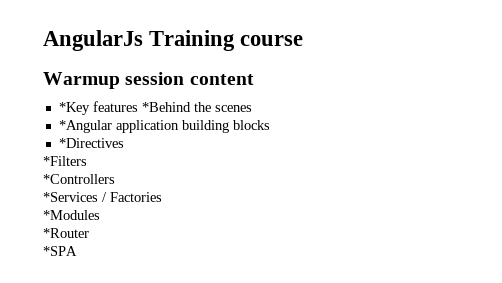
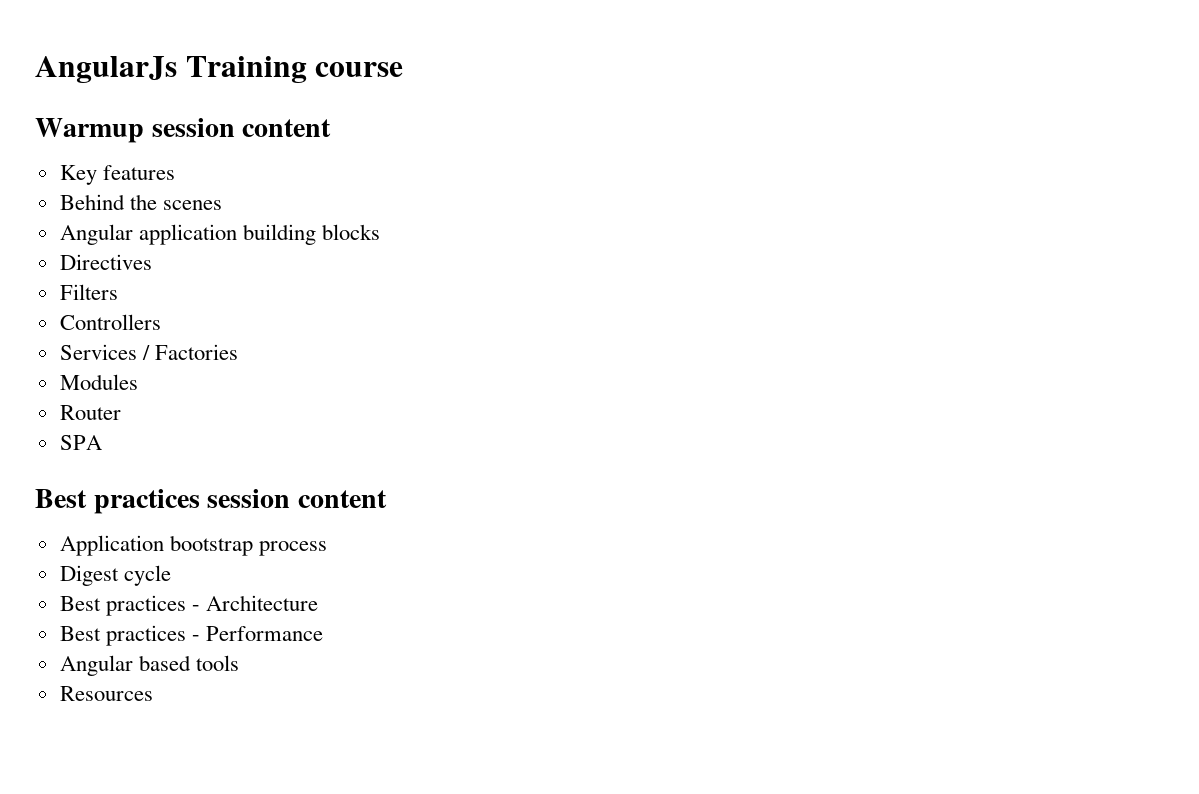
[58,102,90,115] *Key -> [59,165,97,185] Key
[141,102,191,112] *Behind -> [59,194,125,210] // Behind
[58,120,112,133] *Angular -> [59,224,133,245] Angular
[58,138,124,148] [43,156,87,166] [43,174,115,184] [43,192,162,202] [43,210,100,220] [43,228,89,238] [43,246,77,256] *Directives // *Filters // *Controllers // *Services / Factories // *Modules // *Router // *SPA -> [59,254,152,270] [59,284,118,300] [59,314,161,330] [59,344,238,360] [59,374,138,390] [59,405,121,420] [59,435,102,450] [35,489,387,514] [59,535,327,556] [59,565,171,586] [59,595,318,616] [59,625,323,646] [59,655,239,676] [59,686,153,701] Directives // Filters // Controllers // Services / Factories // Modules // Router // SPA // Best practices session content // Application bootstrap process // Digest cycle // Best practices - Architecture // Best practices - Performance // Angular based tools // Resources

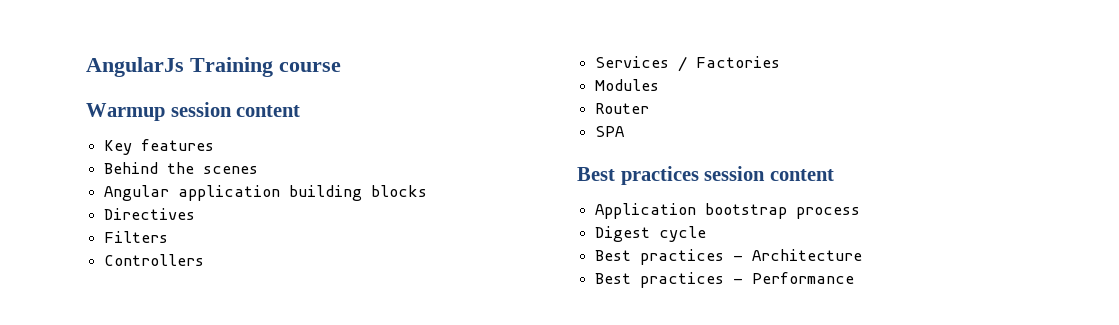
[59,655,239,676] [59,686,153,701] // Angular based tools // Resources -> (855, 278) none

